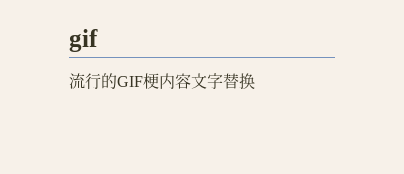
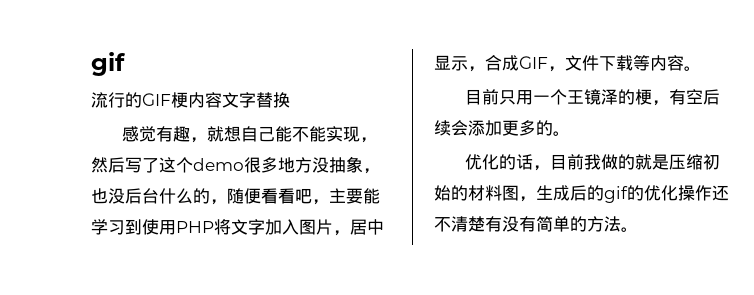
(255, 81) none -> [121,126,377,143] [91,156,380,174] [91,188,380,205] [91,219,384,236] [434,55,701,72] [464,89,720,106] [434,120,570,136] [464,154,720,171] [434,185,729,203] [434,216,638,232] // 感觉有趣，就想自己能不能实现，然后写了这个demo很多地方没抽象，也没后台什么的，随便看看吧，主要能学习到使用PHP将文字加入图片，居中显示，合成GIF，文件下载等内容。 // 目前只用一个王镜泽的梗，有空后续会添加更多的。 // 优化的话，目前我做的就是压缩初始的材料图，生成后的gif的优化操作还不清楚有没有简单的方法。

